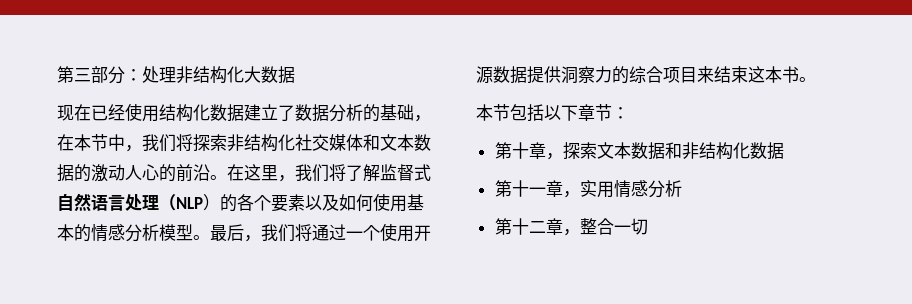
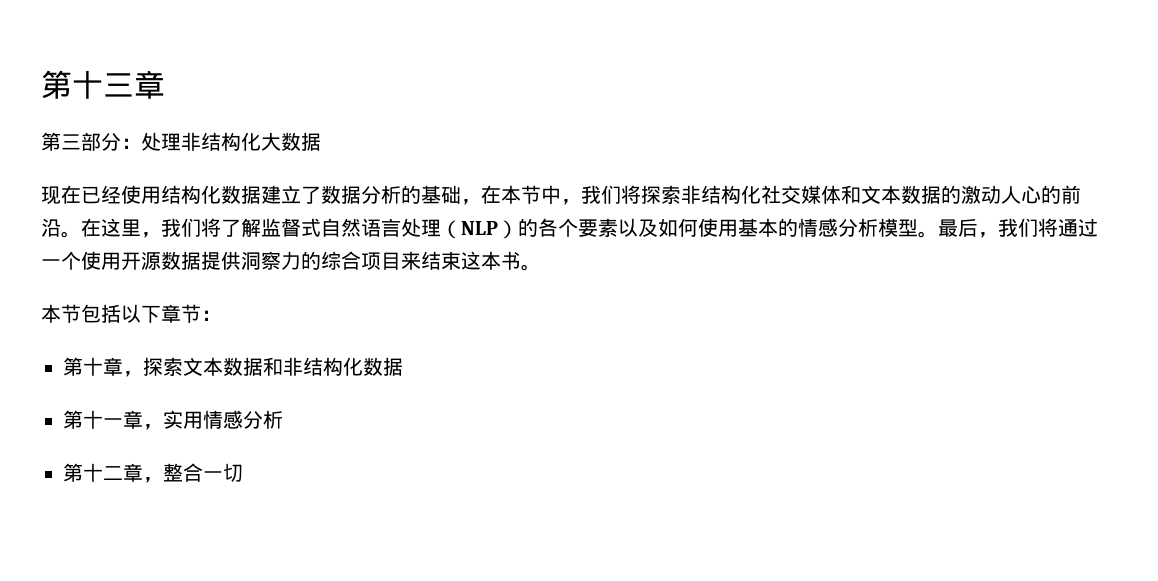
[57,66,74,83] 第 -> [41,70,165,99] [41,132,61,151] 第十三章 // 第

